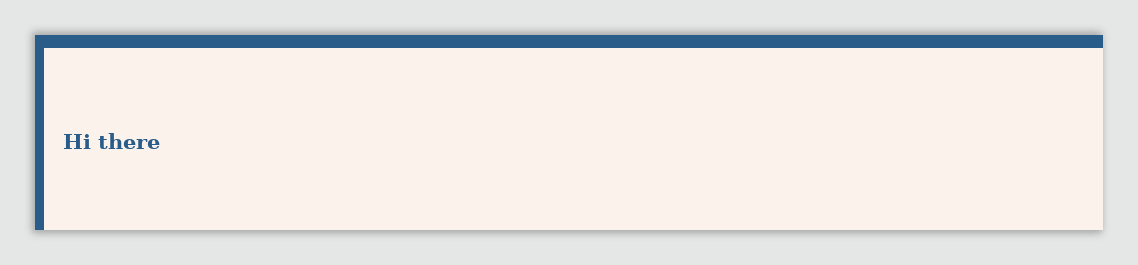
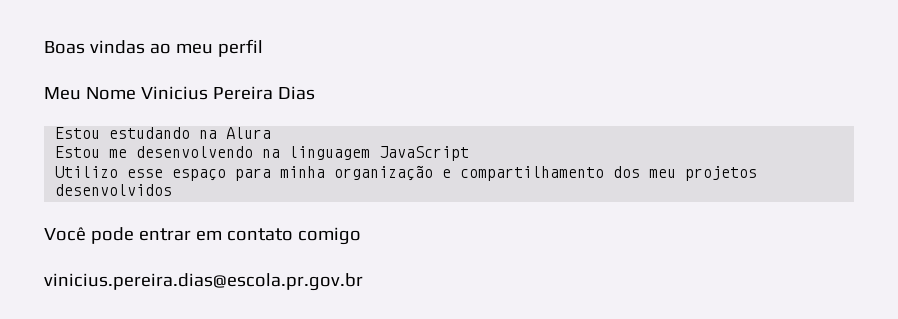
[63,133,160,149] Hi there -> [44,39,263,57] [44,86,315,100] [55,127,272,139] [55,146,470,161] [55,165,758,181] [55,184,173,196] [44,227,361,245] [44,273,363,291] Boas vindas ao meu perfil // Meu Nome Vinicius Pereira Dias // Estou estudando na Alura // Estou me desenvolvendo na linguagem JavaScript // Utilizo esse espaço para minha organização e compartilhamento dos meu projetos desenvolvidos // Você pode entrar em contato comigo // vinicius.pereira.dias@escola.pr.gov.br

